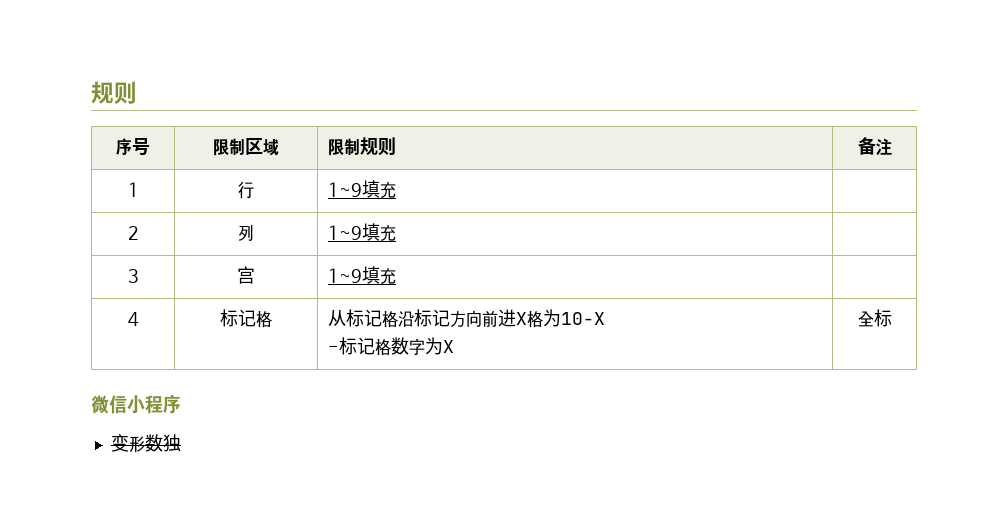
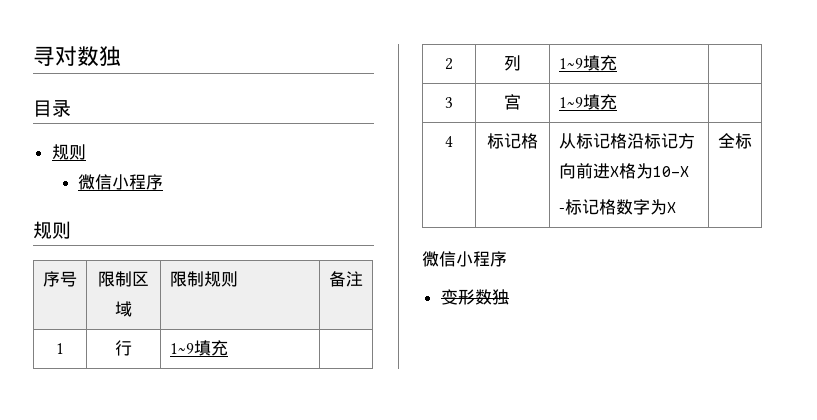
(91, 92) none -> [33,46,121,67] [33,100,71,117] [51,144,86,160] [78,174,164,190] 寻对数独 // 目录 // 规则 // 微信小程序 //

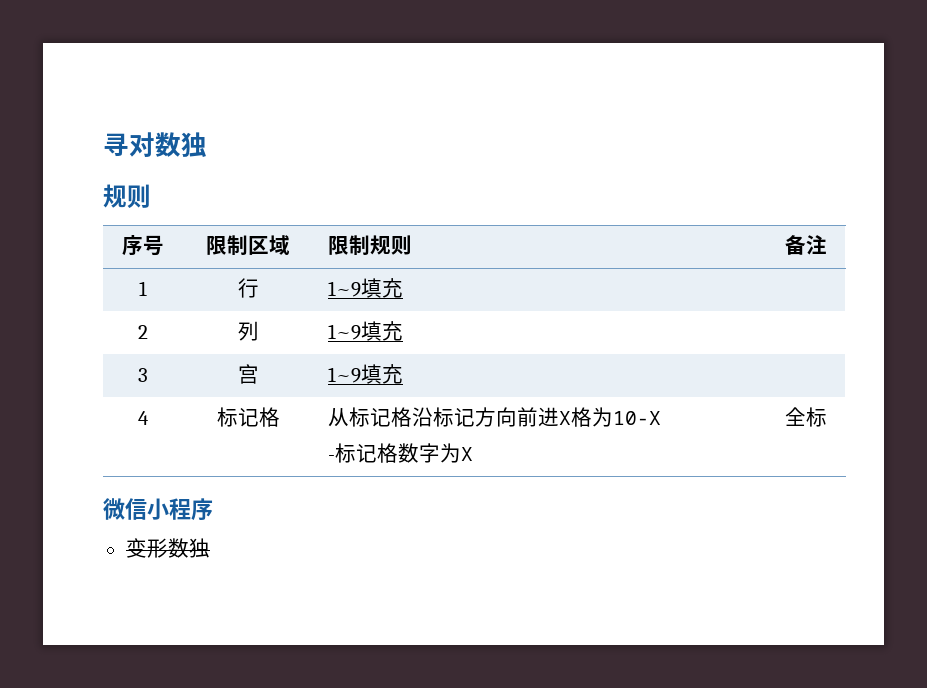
[33,100,71,117] [51,144,86,160] [78,174,164,190] // 目录 // 规则 // 微信小程序 -> (207, 144) none

